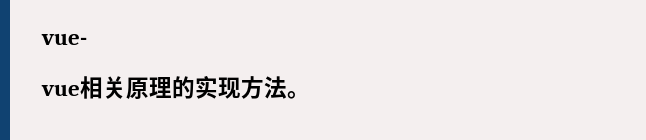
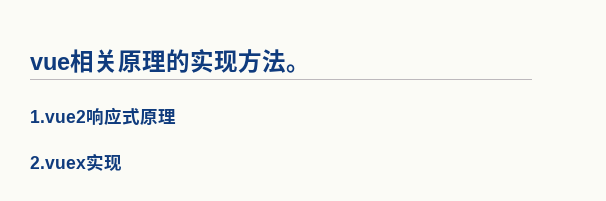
[41,33,87,45] vue- // -> (30, 63) none
(310, 95) none -> [30,107,176,126] [30,153,122,171] // 1.vue2响应式原理 // 2.vuex实现

